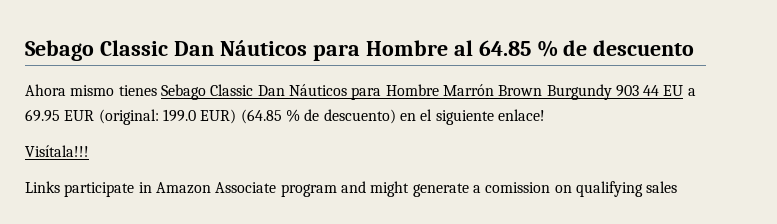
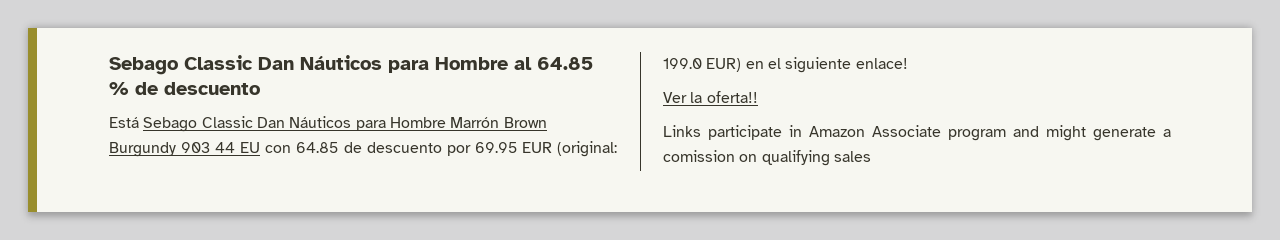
[25,84,157,96] Ahora mismo tienes -> [109,117,139,128] Está
[687,88,696,96] a -> [265,142,471,156] con 64.85 de descuento por
[240,109,396,124] (64.85 % de descuento) -> (742, 65) none
[25,145,89,157] Visítala!!! -> [663,91,758,103] Ver la oferta!!

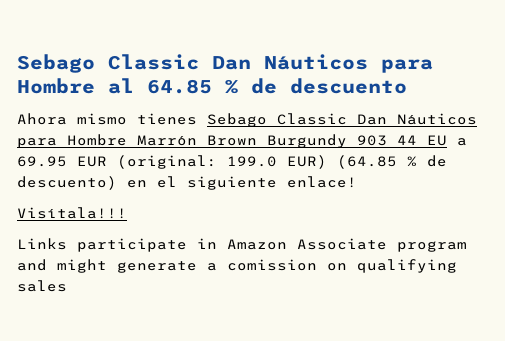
[109,117,139,128] Está -> [17,113,197,125] Ahora mismo tienes
[265,142,471,156] con 64.85 de descuento por -> [457,138,467,146] a
(742, 65) none -> [337,155,447,169] [17,176,117,190] (64.85 % de descuento)
[663,91,758,103] Ver la oferta!! -> [17,207,127,219] Visítala!!!

